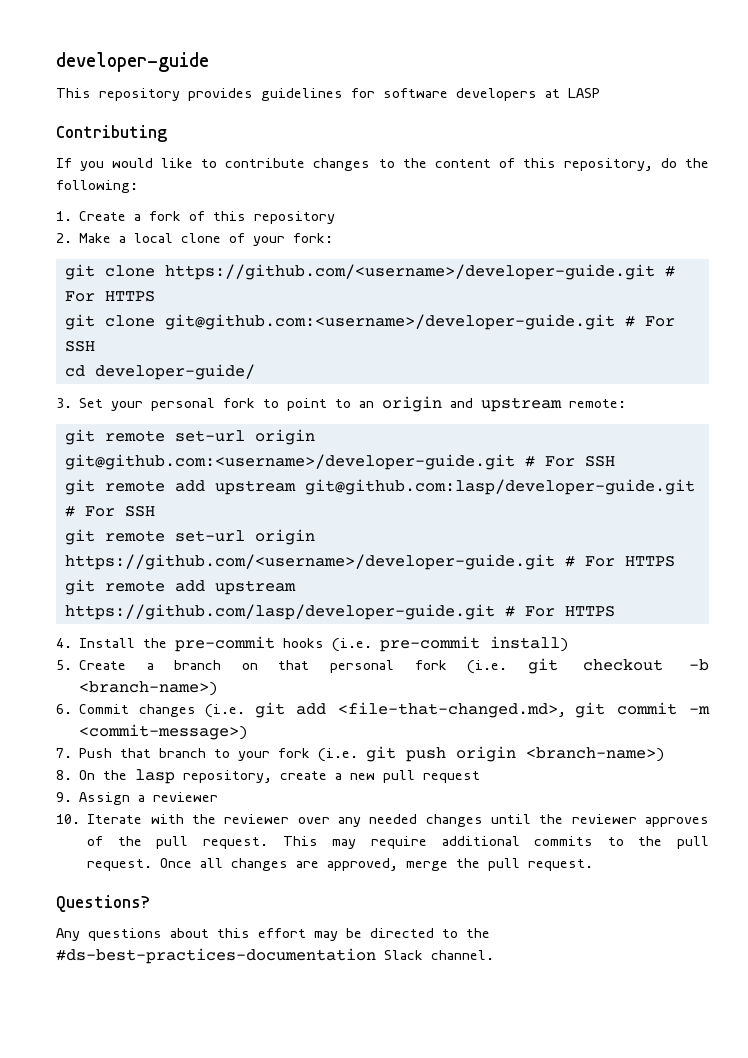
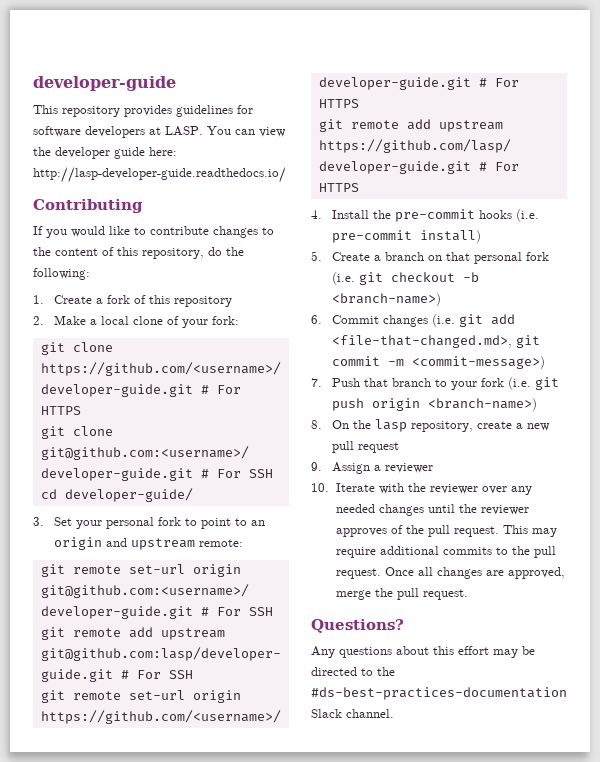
[568,88,600,98] LASP -> [165,126,286,137] [33,147,177,159] [33,167,286,183] LASP. You can view the developer guide here: http://lasp-developer-guide.readthedocs.io/

